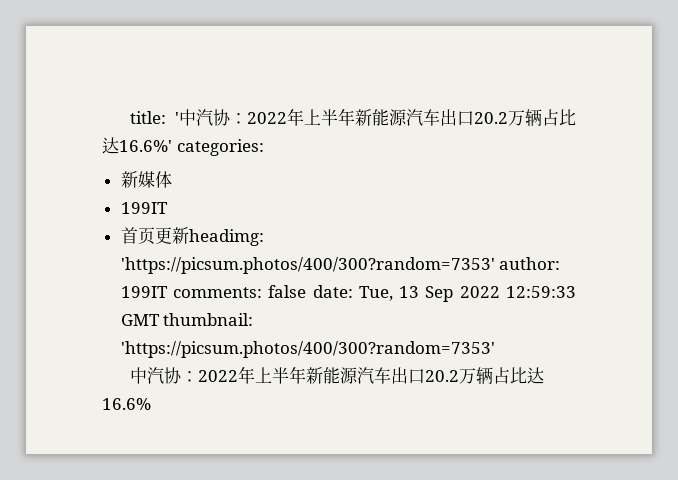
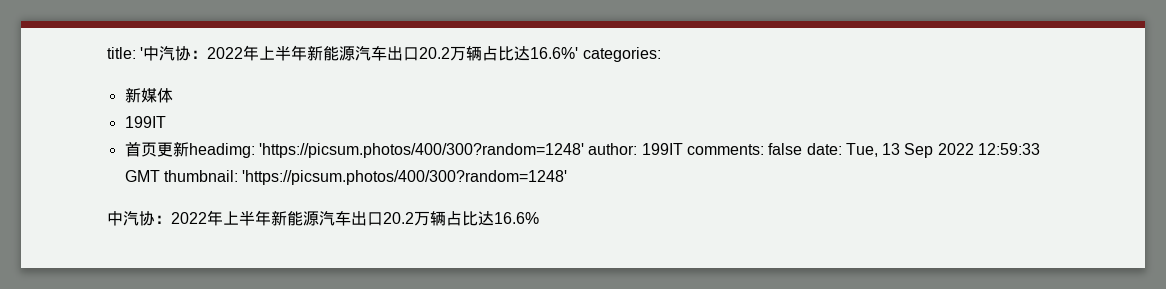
[120,257,495,274] 'https://picsum.photos/400/300?random=7353' -> [258,143,584,158] 'https://picsum.photos/400/300?random=1248'
[120,341,495,358] 'https://picsum.photos/400/300?random=7353' -> [242,170,568,185] 'https://picsum.photos/400/300?random=1248'

